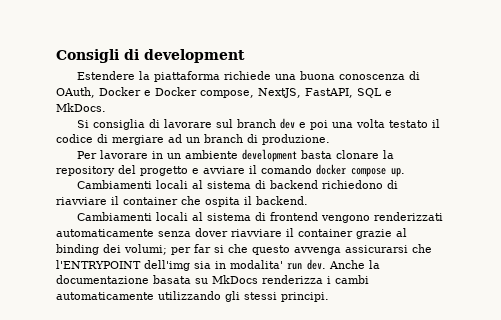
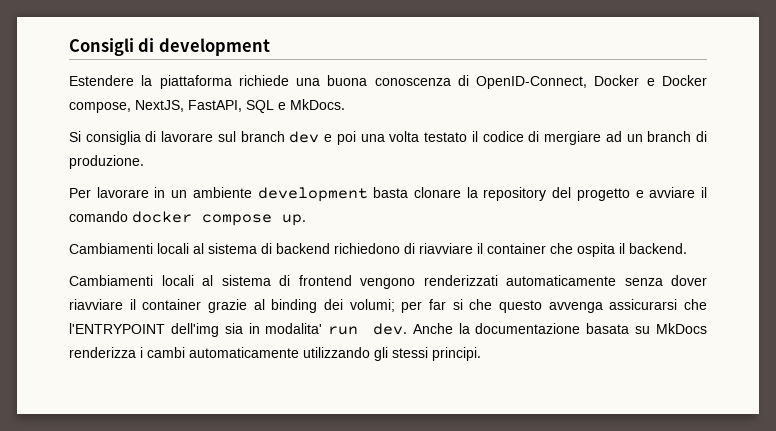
[56,87,95,98] OAuth, -> [476,76,588,89] OpenID-Connect,

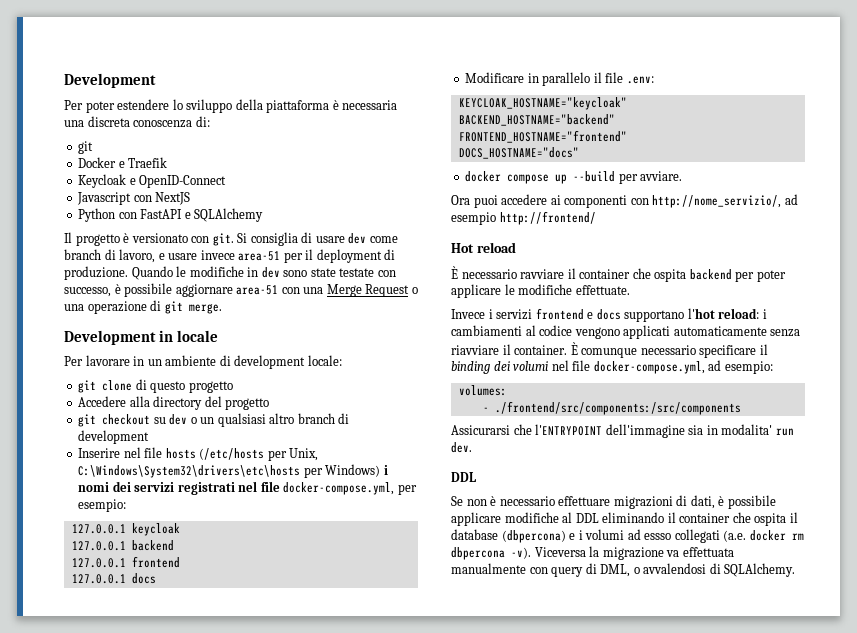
[69,38,270,56] [69,75,707,89] [69,99,345,113] [69,131,707,145] [69,155,144,169] Consigli di development // Estendere la piattaforma richiede una buona conoscenza di OpenID-Connect, Docker e Docker compose, NextJS, FastAPI, SQL e MkDocs. // Si consiglia di lavorare sul branch dev e poi una volta testato il codice di mergiare ad un branch di produzione. -> [64,73,156,88] [64,99,398,113] [64,116,210,128] [78,141,94,154] [78,157,168,168] [78,174,227,188] [77,192,191,205] [78,208,264,222] [64,232,398,246] [64,249,396,263] [64,266,396,280] [64,283,418,297] [64,300,222,314] [64,330,218,345] Development // Per poter estendere lo sviluppo della piattaforma è necessaria una discreta conoscenza di: // git // Docker e Traefik // Keycloak e OpenID-Connect // Javascript con NextJS // Python con FastAPI e SQLAlchemy // Il progetto è versionato con git. Si consiglia di usare dev come branch di lavoro, e usare invece area-51 per il deployment di produzione. Quando le modifiche in dev sono state testate con successo, è possibile aggiornare area-51 con una Merge Request o una operazione di git merge. // Development in locale
[257,187,707,202] [69,211,306,226] [69,243,473,254] development basta clonare la repository del progetto e avviare il comando docker compose up. // Cambiamenti locali al sistema di backend richiedono di riavviare -> [219,355,342,369] [78,379,233,393] [78,396,270,410] [78,413,350,427] [78,430,150,444] [78,447,319,461] [78,464,388,478] [78,481,417,495] [78,499,127,512] [71,523,180,536] [71,540,174,551] [71,556,180,568] [71,573,156,584] [465,72,654,86] [458,97,627,110] [458,114,615,126] [458,130,627,143] [458,147,579,159] [465,171,683,184] [451,194,798,208] [451,211,596,225] [451,242,516,253] [451,266,786,282] [451,284,630,298] [451,308,767,322] [451,325,801,339] [451,342,768,358] [451,360,773,374] [458,385,507,396] [482,401,741,415] [451,424,794,438] [451,442,472,453] [451,472,476,482] [451,495,776,509] [451,512,665,526] di development locale: // git clone di questo progetto // Accedere alla directory del progetto // git checkout su dev o un qualsiasi altro branch di development // Inserire nel file hosts (/etc/hosts per Unix, C:\Windows\System32\drivers\etc\hosts per Windows) i nomi dei servizi registrati nel file docker-compose.yml, per esempio: // 127.0.0.1 keycloak // 127.0.0.1 backend // 127.0.0.1 frontend // 127.0.0.1 docs // Modificare in parallelo il file .env: // KEYCLOAK_HOSTNAME="keycloak" // BACKEND_HOSTNAME="backend" // FRONTEND_HOSTNAME="frontend" // DOCS_HOSTNAME="docs" // docker compose up --build per avviare. // Ora puoi accedere ai componenti con http://nome_servizio/, ad esempio http://frontend/ // Hot reload // È necessario ravviare il container che ospita backend per poter applicare le modifiche effettuate. // Invece i servizi frontend e docs supportano l'hot reload: i cambiamenti al codice vengono applicati automaticamente senza riavviare il container. È comunque necessario specificare il binding dei volumi nel file docker-compose.yml, ad esempio: // volumes: // - ./frontend/src/components:/src/components // Assicurarsi che l'ENTRYPOINT dell'immagine sia in modalita' run dev. // DDL // Se non è necessario effettuare migrazioni di dati, è possibile applicare modifiche al DDL eliminando
[629,243,687,254] [69,275,707,289] [69,299,707,313] [69,323,707,337] [69,347,481,361] backend. // Cambiamenti locali al sistema di frontend vengono renderizzati automaticamente senza dover riavviare il container grazie al binding dei volumi; per far si che questo avvenga assicurarsi che l'ENTRYPOINT dell'img sia in modalita' run dev. Anche la documentazione basata su MkDocs renderizza i cambi automaticamente utilizzando gli stessi principi. -> [451,529,804,543] [451,546,734,560] [451,563,796,577] database (dbpercona) e i volumi ad essso collegati (a.e. docker rm dbpercona -v). Viceversa la migrazione va effettuata manualmente con query di DML, o avvalendosi di SQLAlchemy.

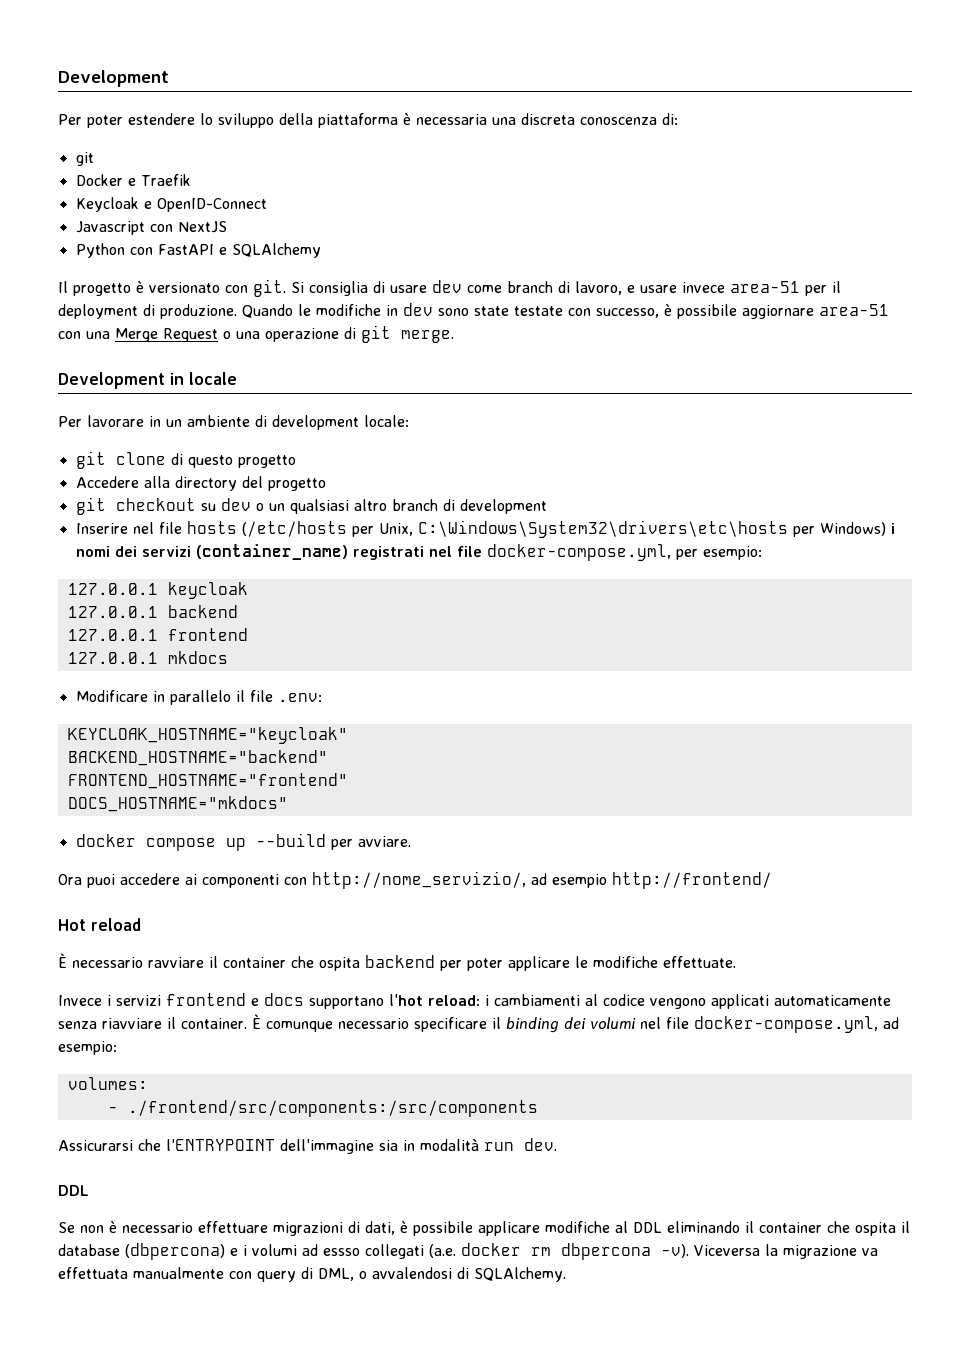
(175, 487) none -> [195,544,348,560] (container_name)
[131,573,156,584] docs -> [167,651,228,664] mkdocs
[458,147,579,159] DOCS_HOSTNAME="docs" -> [67,796,288,812] DOCS_HOSTNAME="mkdocs"
[721,424,773,435] modalita' -> [420,1139,479,1151] modalità

